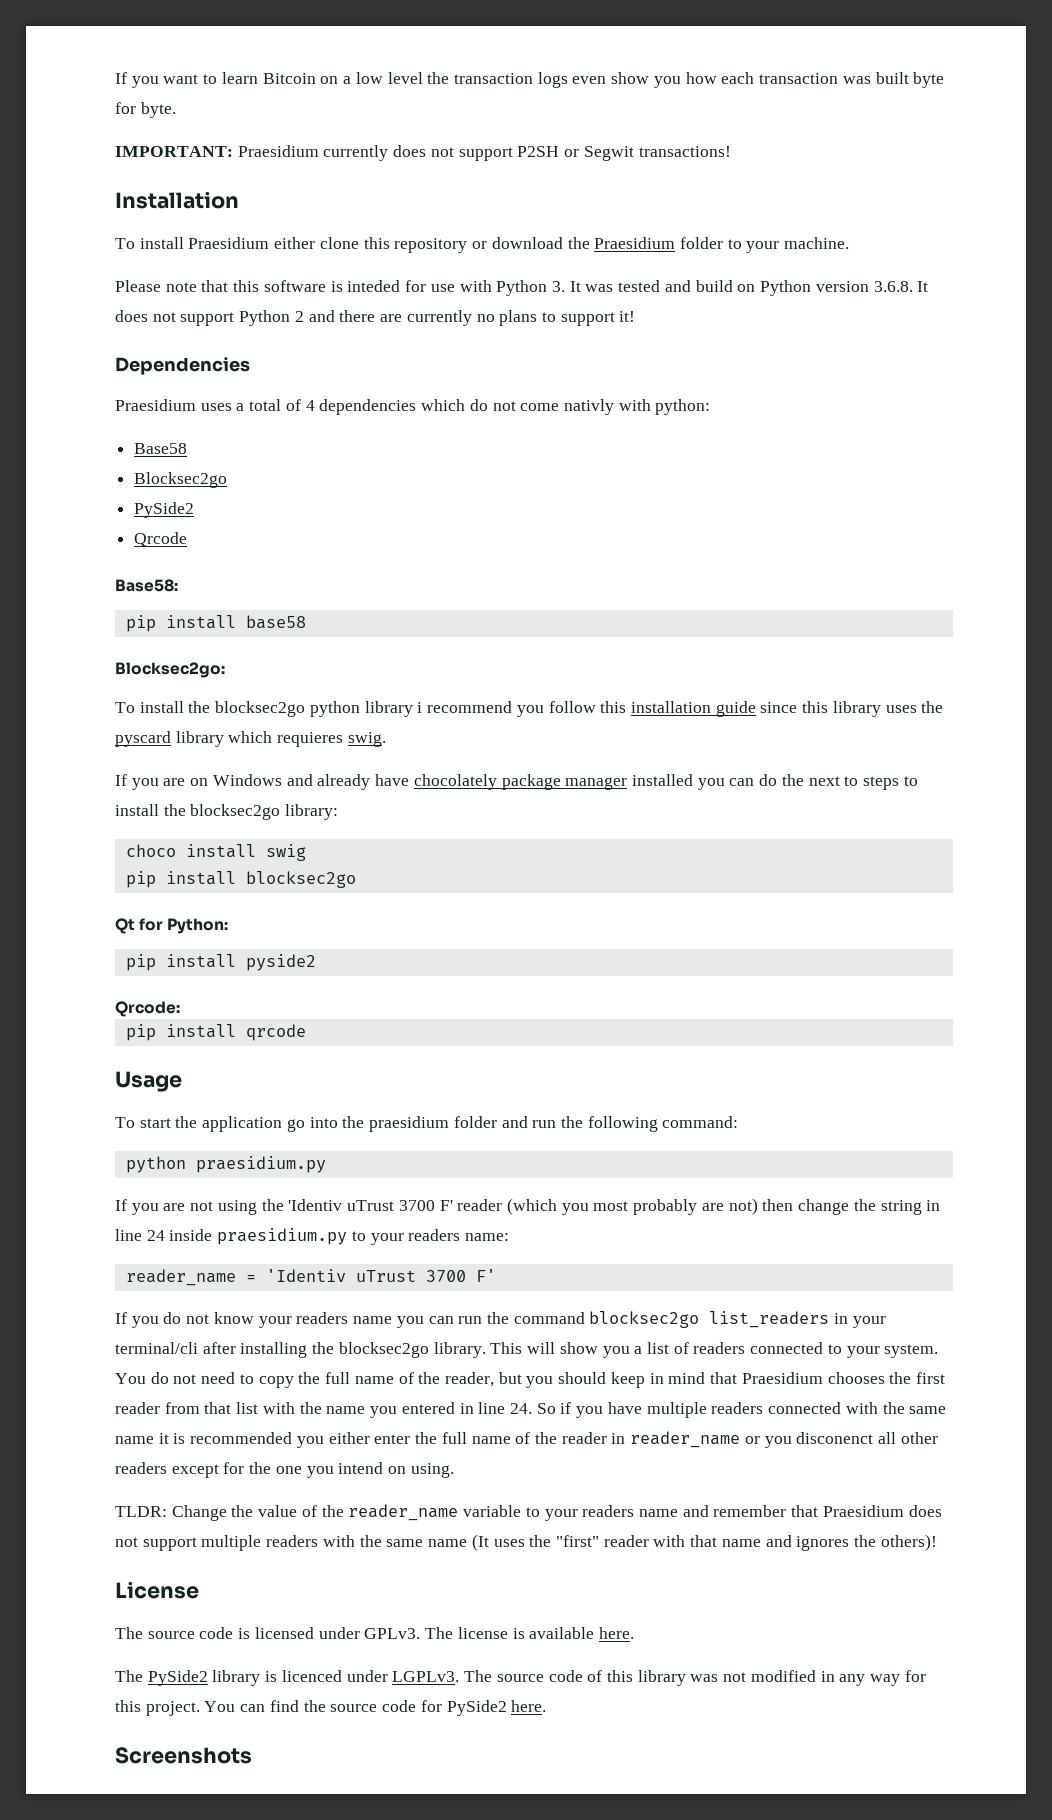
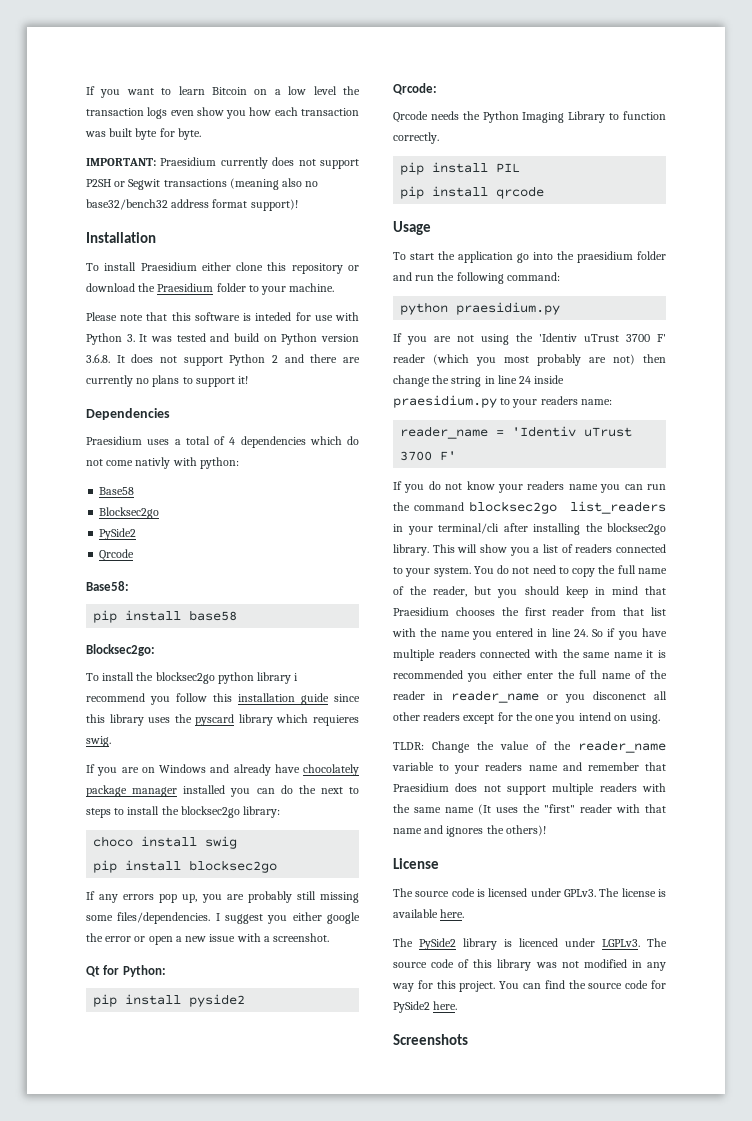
[638,146,731,157] transactions! -> [163,178,319,190] [86,199,298,211] transactions (meaning also no base32/bench32 address format support)!
(356, 879) none -> [86,891,359,903] [86,912,361,924] [86,933,330,945] // If any errors pop up, you are probably still missing some files/dependencies. I suggest you either google the error or open a new issue with a screenshot.
(180, 1009) none -> [393,111,666,123] [393,132,439,144] [400,162,521,175] // Qrcode needs the Python Imaging Library to function correctly. // pip install PIL

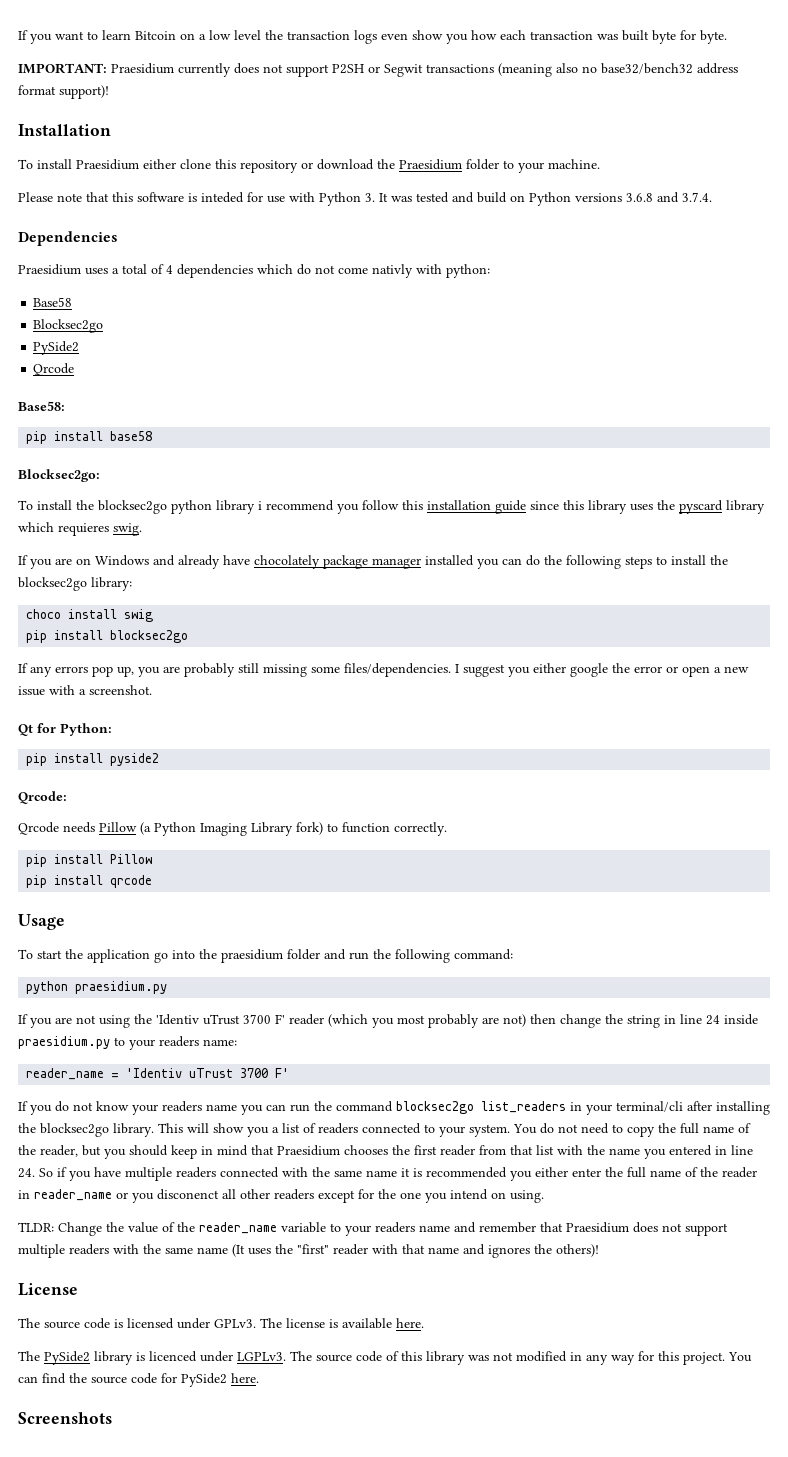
[320,334,359,342] [86,354,360,366] [86,375,249,387] version 3.6.8. It does not support Python 2 and there are currently no plans to support it! -> [575,192,712,203] versions 3.6.8 and 3.7.4.
[320,787,359,794] next to -> [566,555,621,569] following
[462,111,480,120] the -> [99,822,151,835] Pillow (a
(606, 117) none -> [296,822,323,835] fork)
[496,163,521,173] PIL -> [110,854,153,864] Pillow

